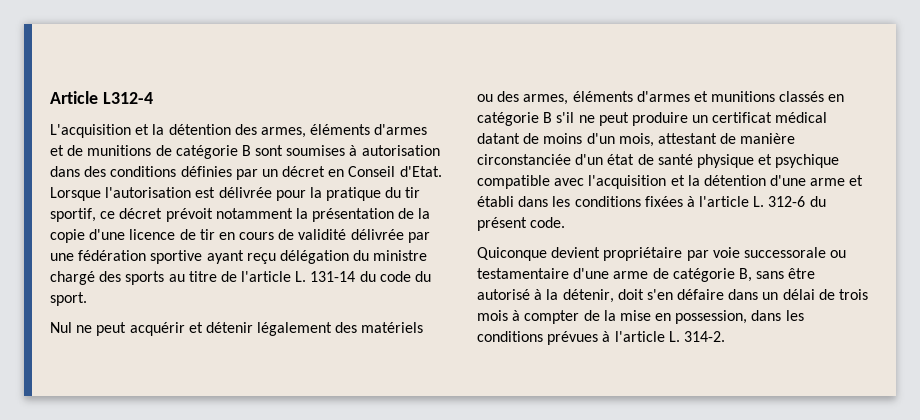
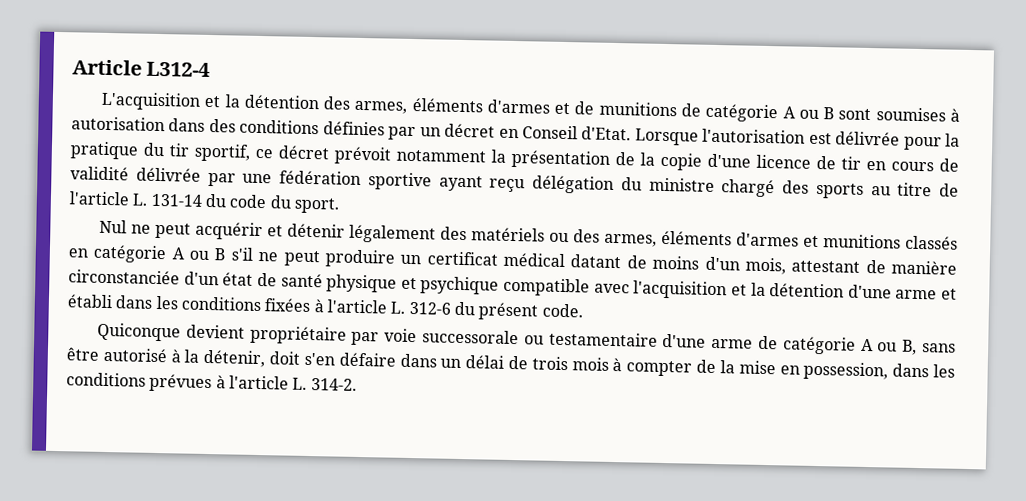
(238, 152) none -> [782,106,819,120] A ou
(539, 119) none -> [171,247,210,261] A ou
(735, 275) none -> [860,338,898,352] A ou

